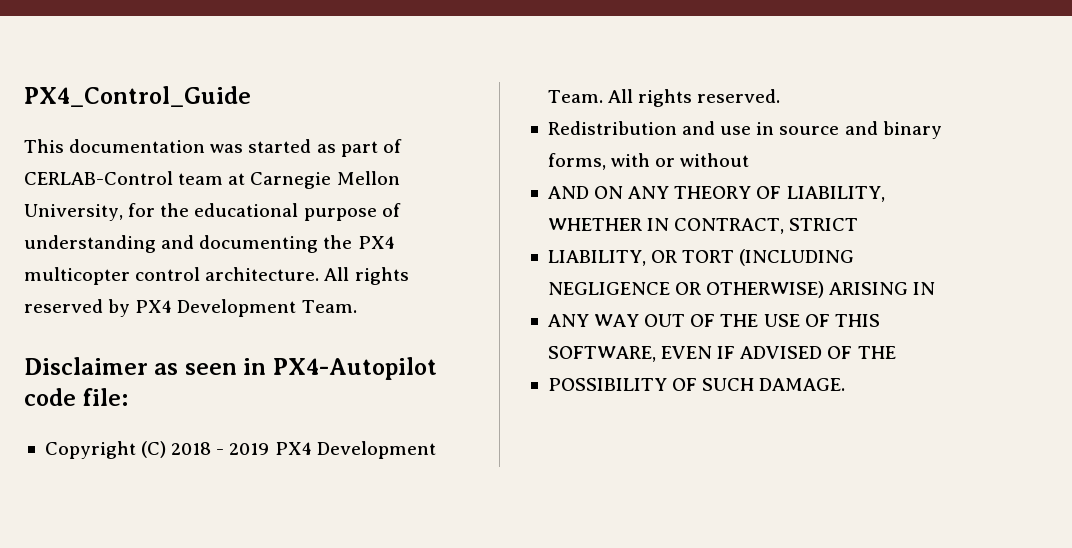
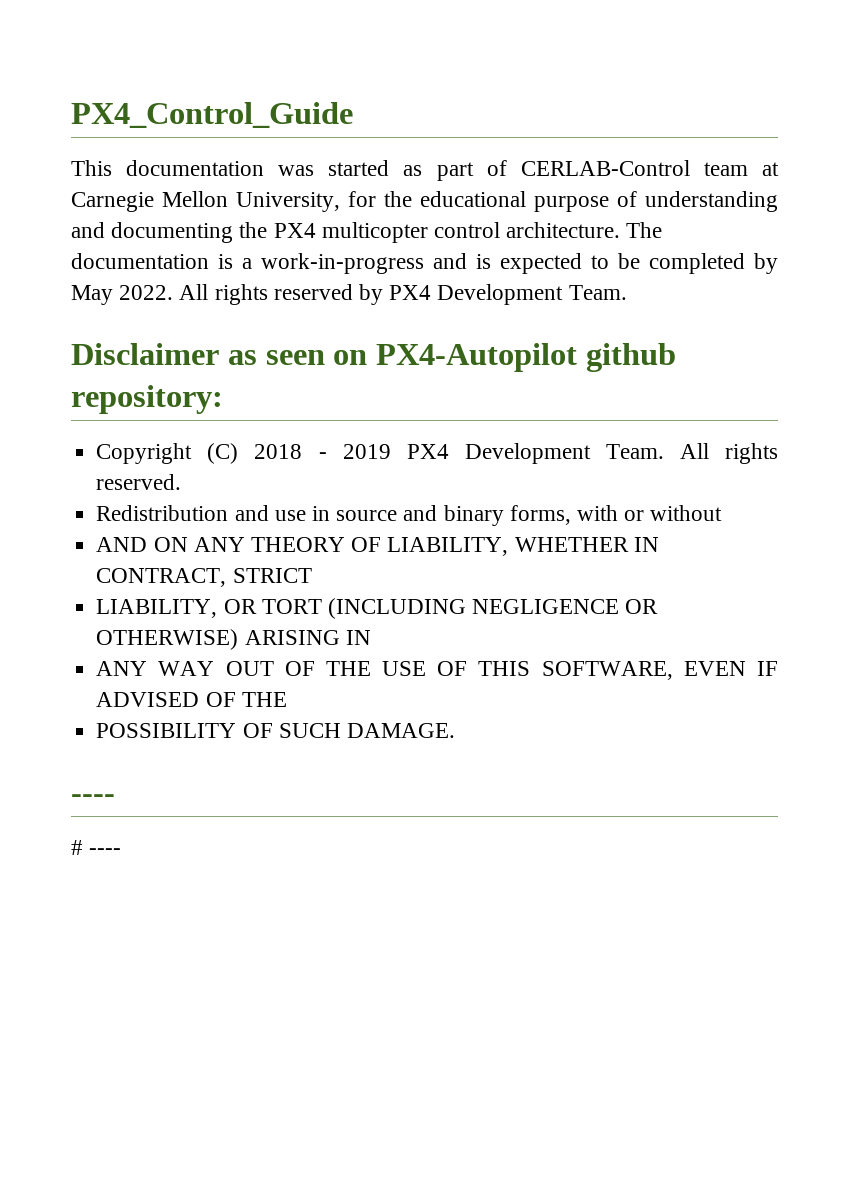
(320, 274) none -> [626,222,663,238] [71,253,778,274] [71,285,174,305] The documentation is a work-in-progress and is expected to be completed by May 2022.
[243,357,437,380] [24,388,129,406] in PX4-Autopilot code file: -> [333,343,676,372] [71,385,223,414] on PX4-Autopilot github repository:
(846, 384) none -> [71,794,115,803] [71,840,122,855] // ---- // # ----

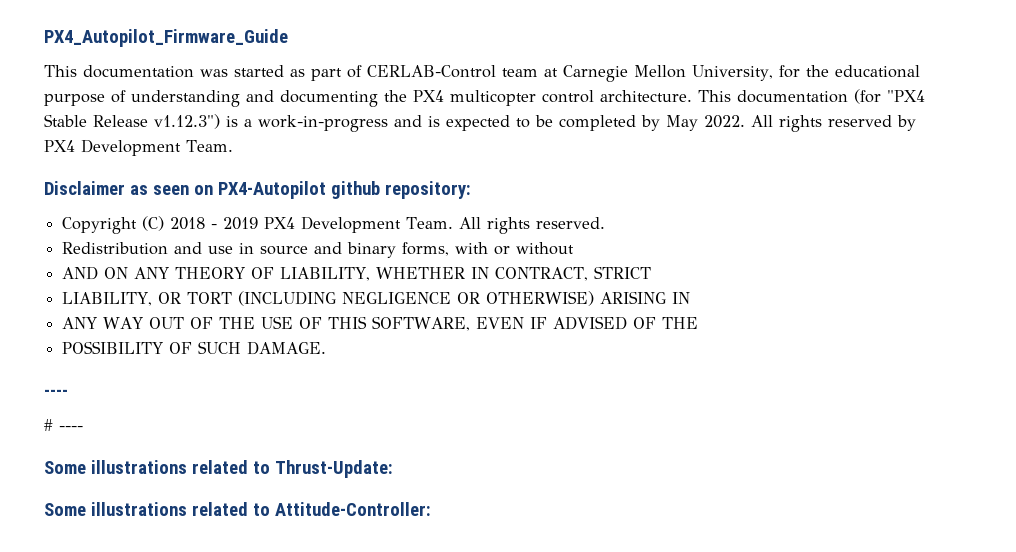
[71,102,353,128] PX4_Control_Guide -> [44,29,288,47] PX4_Autopilot_Firmware_Guide
[626,222,663,238] [71,253,209,269] The documentation -> [698,89,925,104] [44,114,220,129] This documentation (for "PX4 Stable Release v1.12.3")
(122, 851) none -> [44,460,393,478] [44,502,431,516] // Some illustrations related to Thrust-Update: // Some illustrations related to Attitude-Controller:

